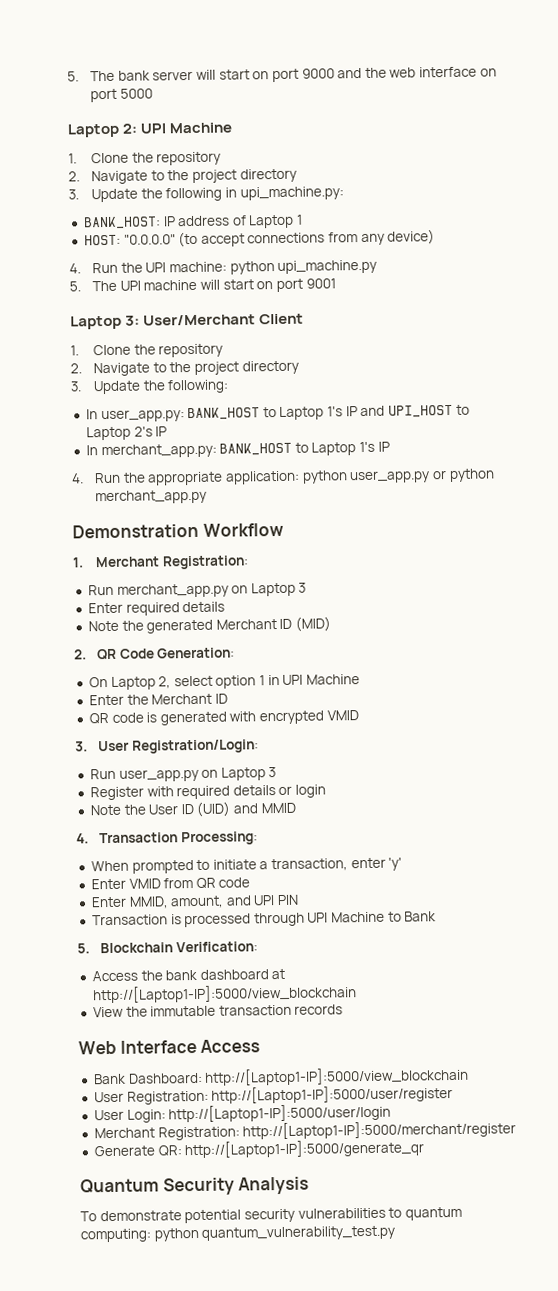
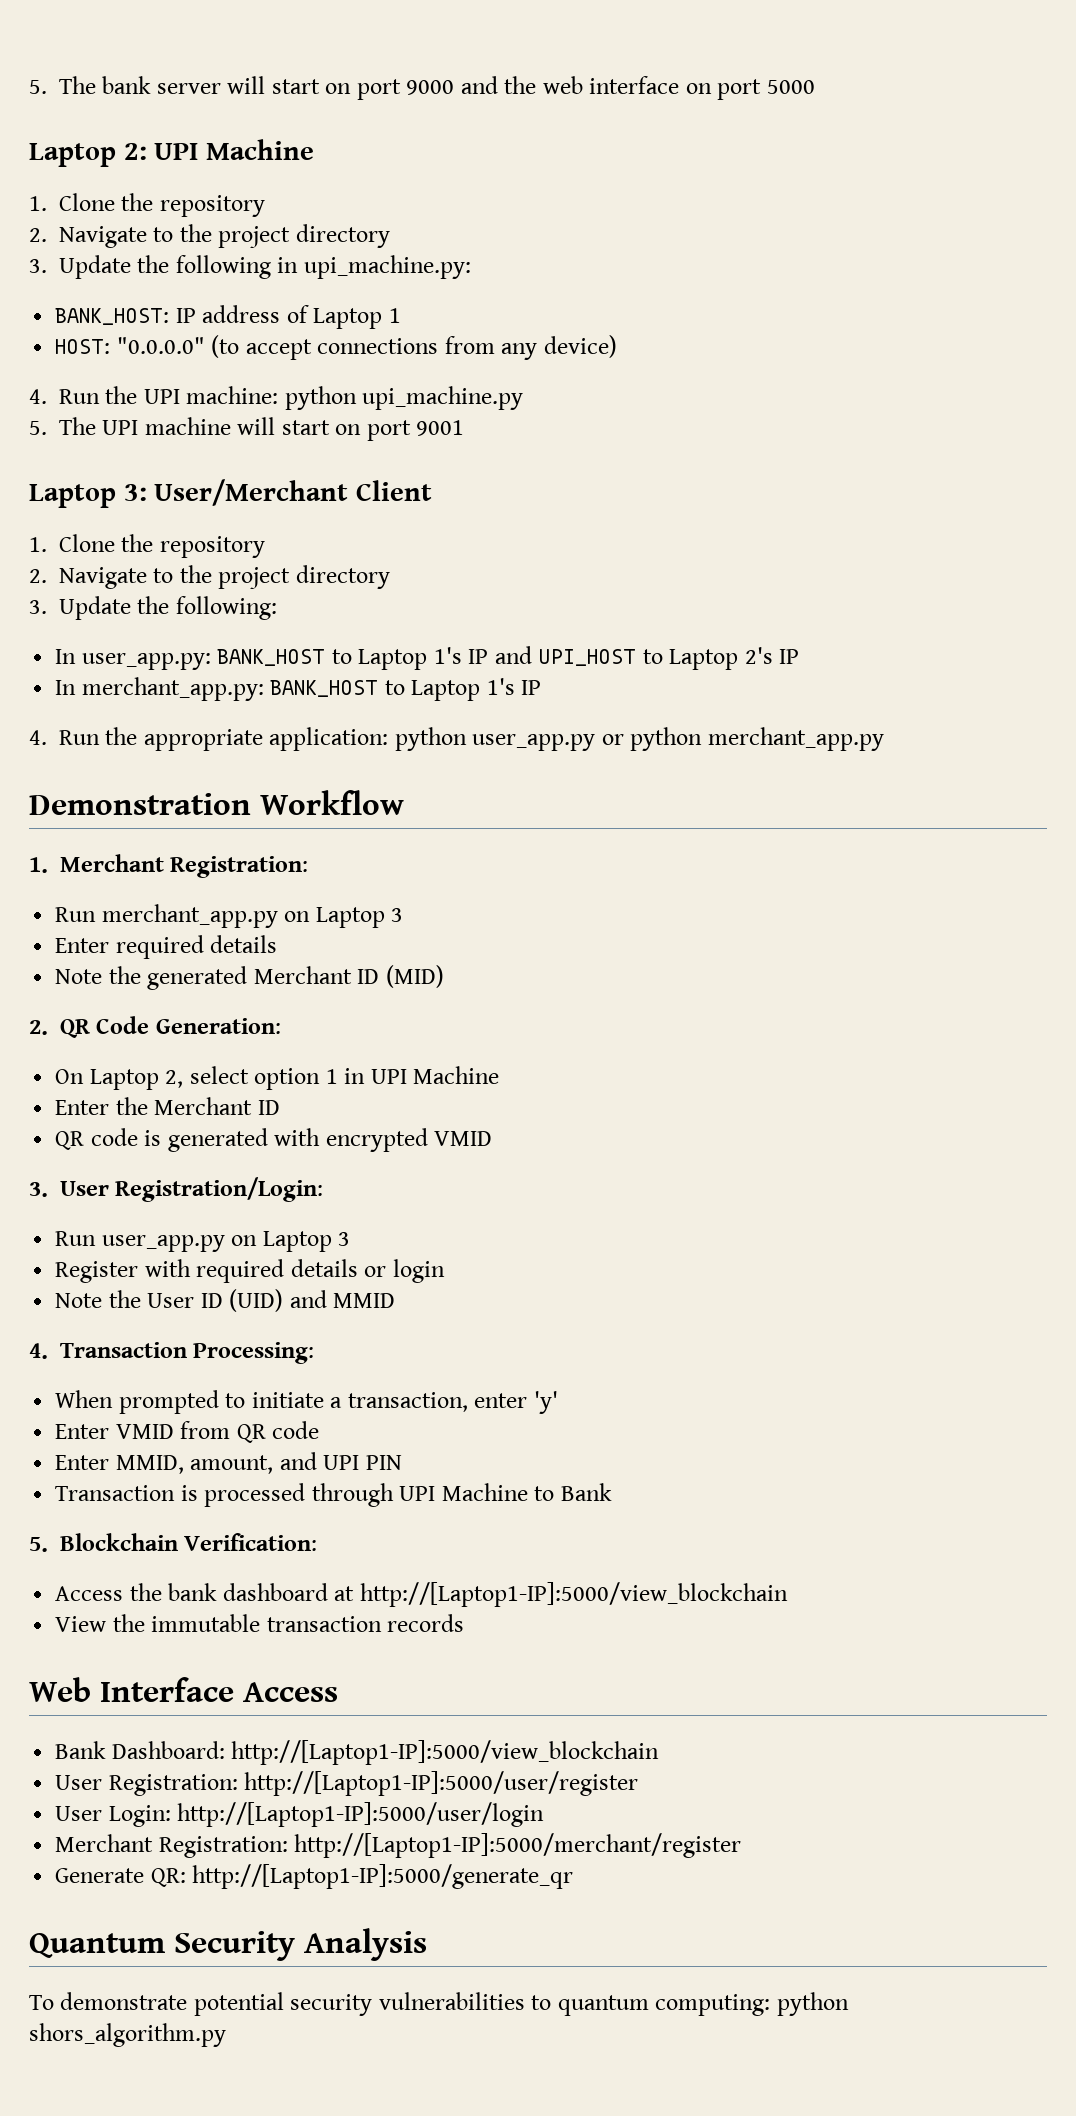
[201,1225,396,1241] quantum_vulnerability_test.py -> [29,2023,226,2047] shors_algorithm.py

